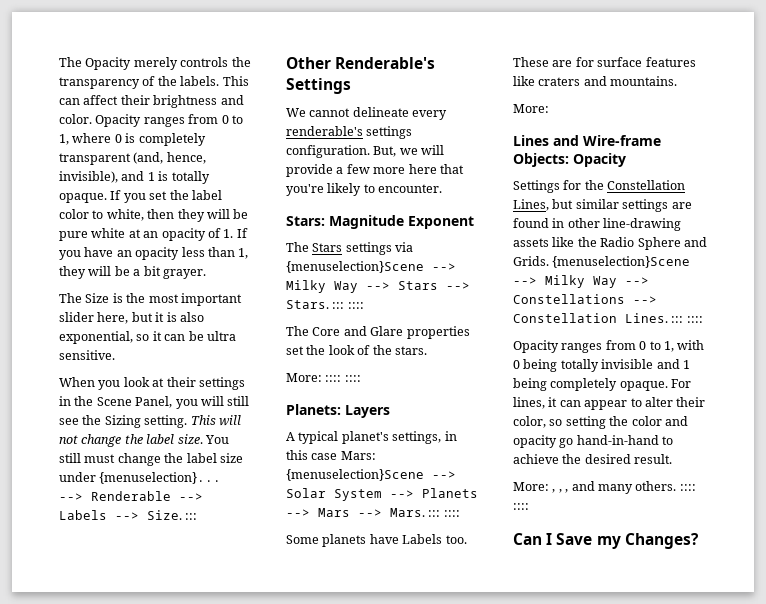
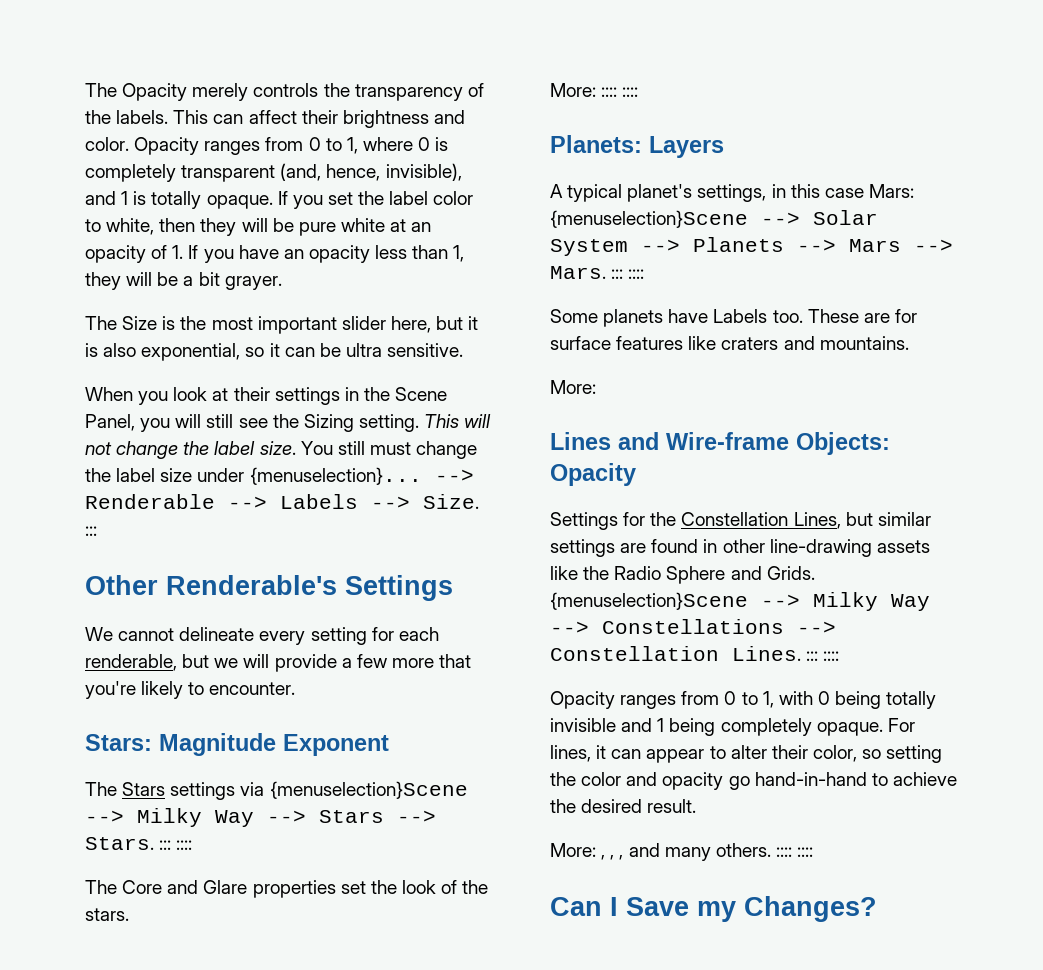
[286,126,413,139] [286,145,397,158] renderable's settings configuration. But, -> [310,627,439,645] [85,654,210,671] setting for each renderable, but
[408,164,437,174] here -> (434, 663) none

